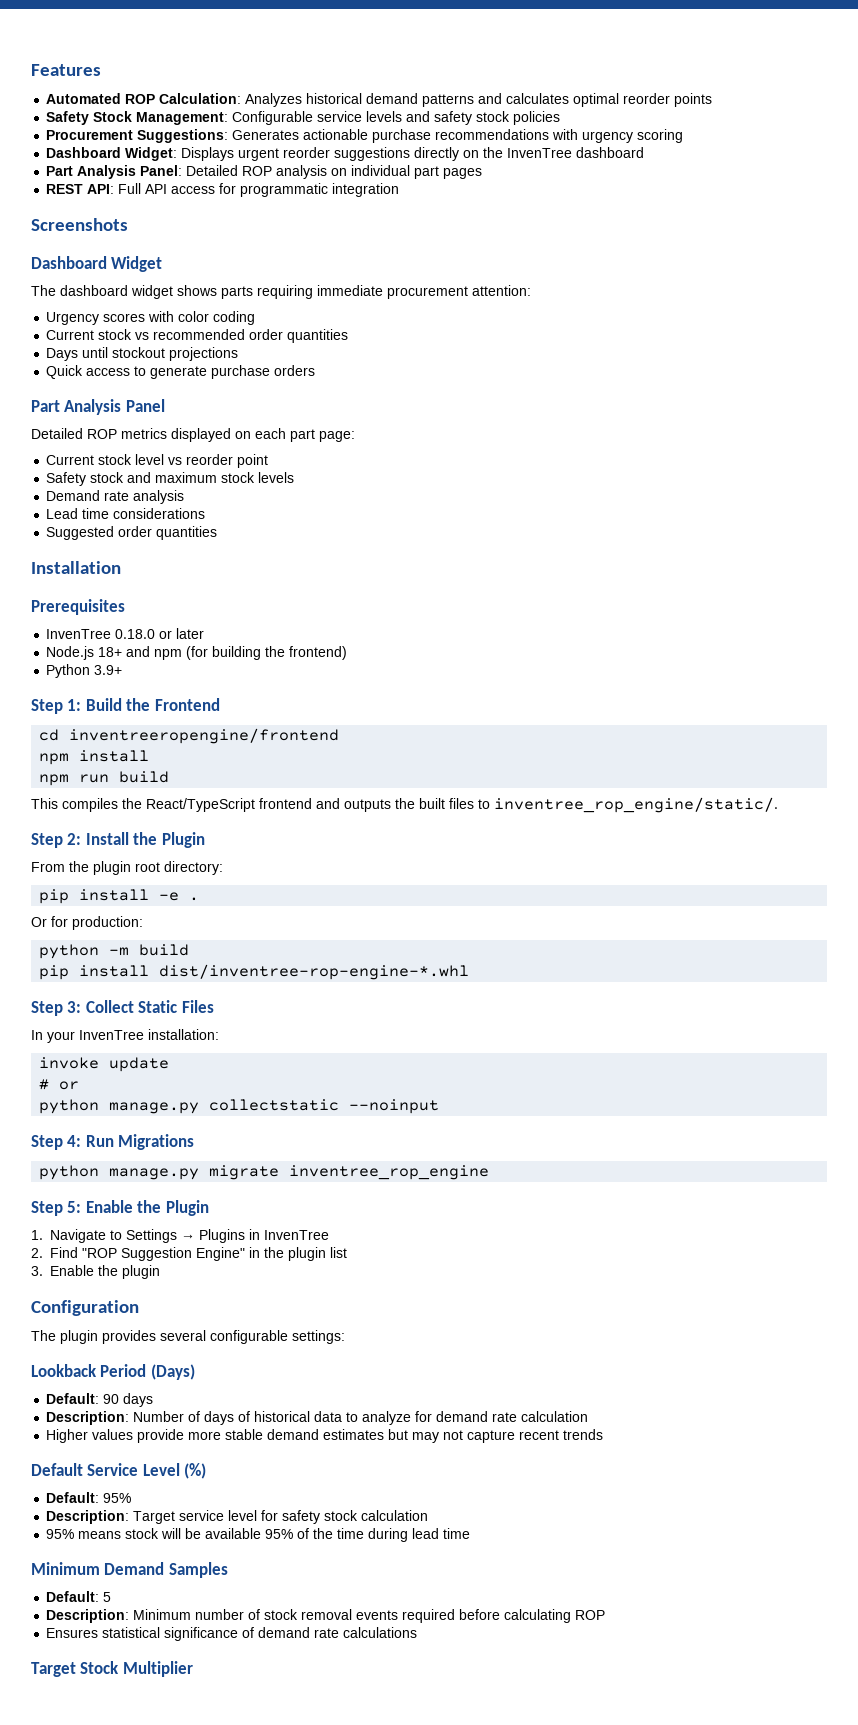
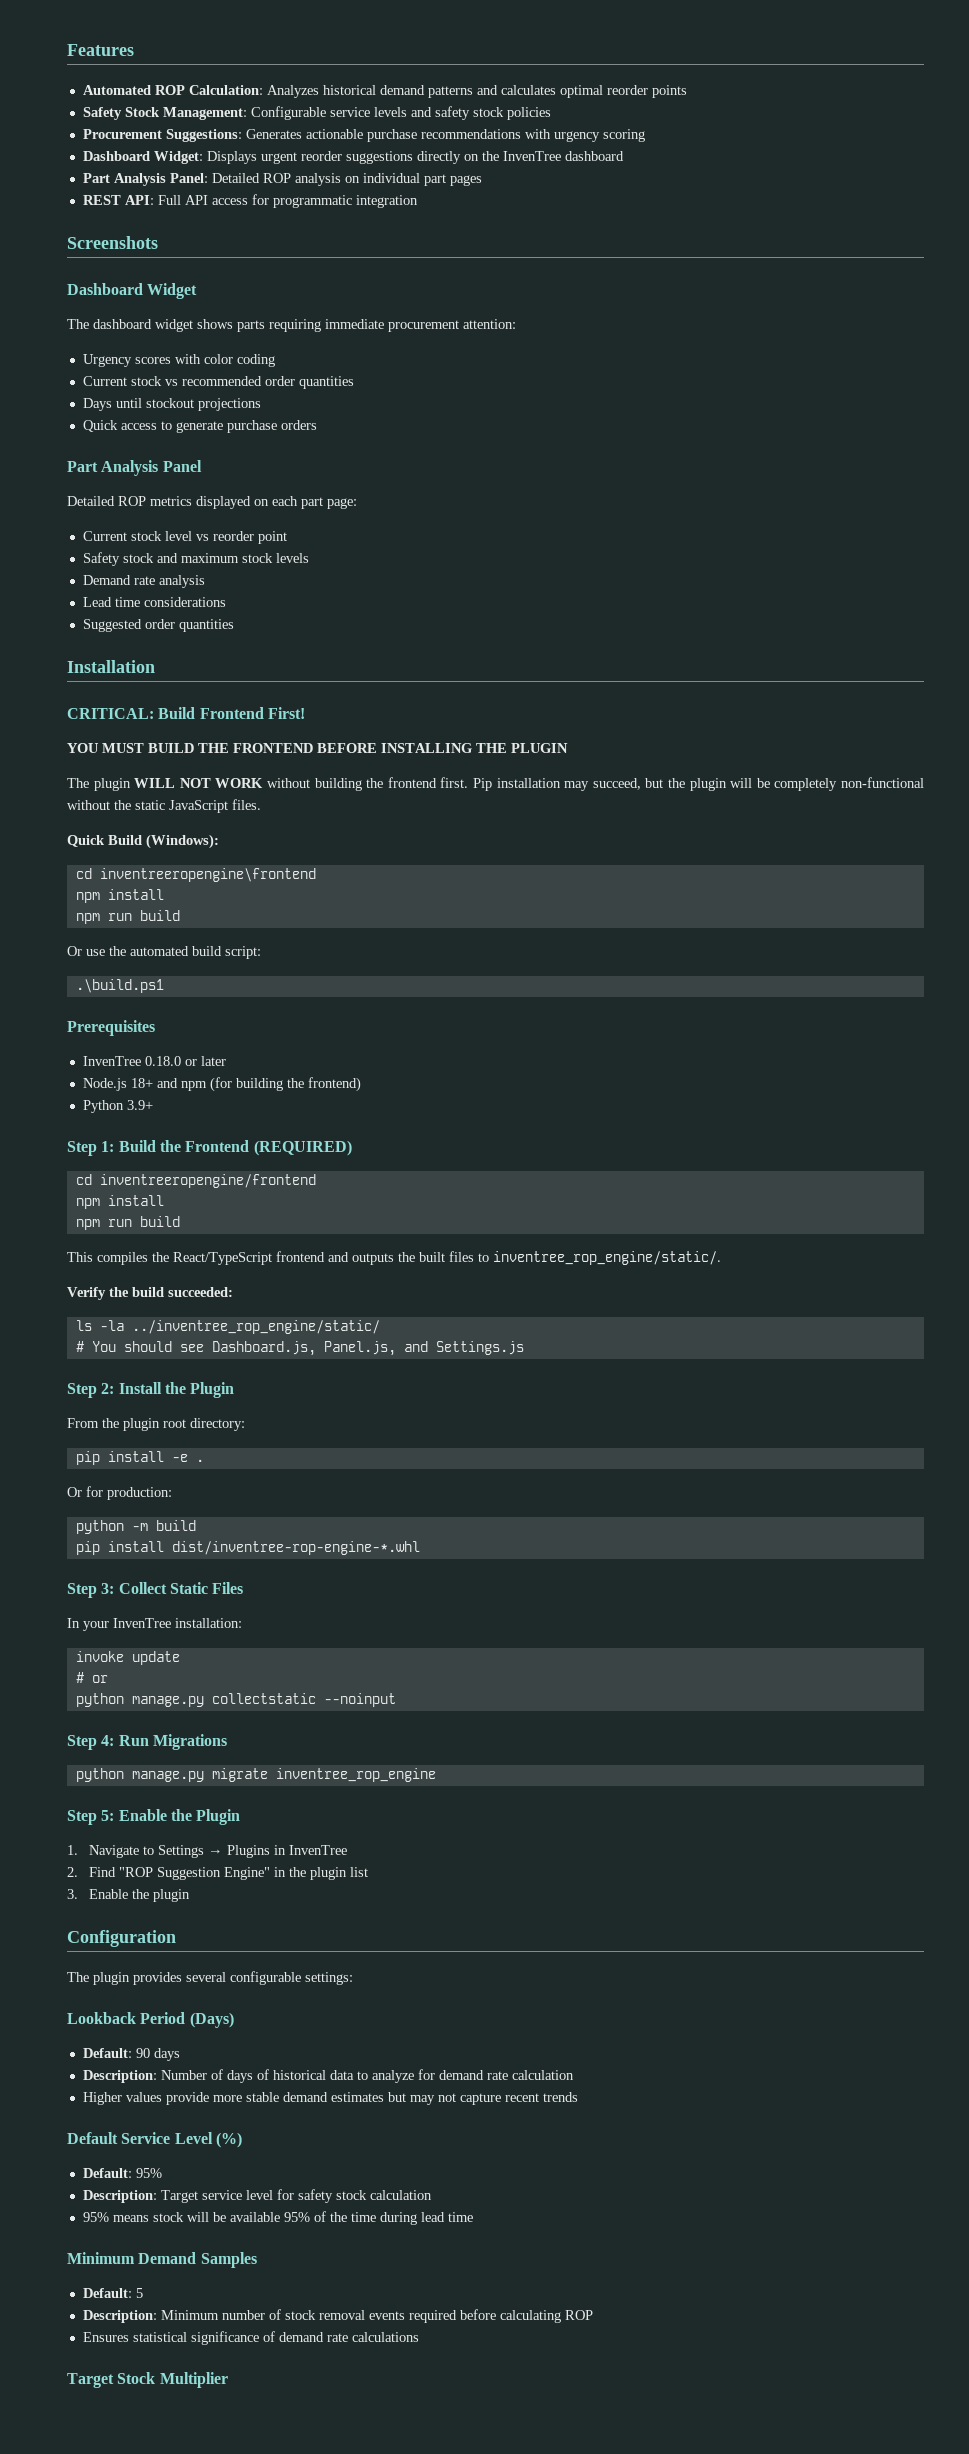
(121, 567) none -> [67,707,305,719] [67,743,568,753] [67,777,925,791] [67,799,261,813] [67,834,219,849] [75,868,316,882] [75,889,164,903] [75,910,180,924] [67,946,261,959] [75,979,164,993] // CRITICAL: Build Frontend First! // YOU MUST BUILD THE FRONTEND BEFORE INSTALLING THE PLUGIN // The plugin WILL NOT WORK without building the frontend first. Pip installation may succeed, but the plugin will be completely non-functional without the static JavaScript files. // Quick Build (Windows): // cd inventreeropengine\frontend // npm install // npm run build // Or use the automated build script: // .\build.ps1
(220, 704) none -> [253,1140,352,1156] (REQUIRED)
(778, 805) none -> [67,1287,233,1300] [75,1320,380,1334] [75,1341,524,1356] // Verify the build succeeded: // ls -la ../inventree_rop_engine/static/ // # You should see Dashboard.js, Panel.js, and Settings.js

